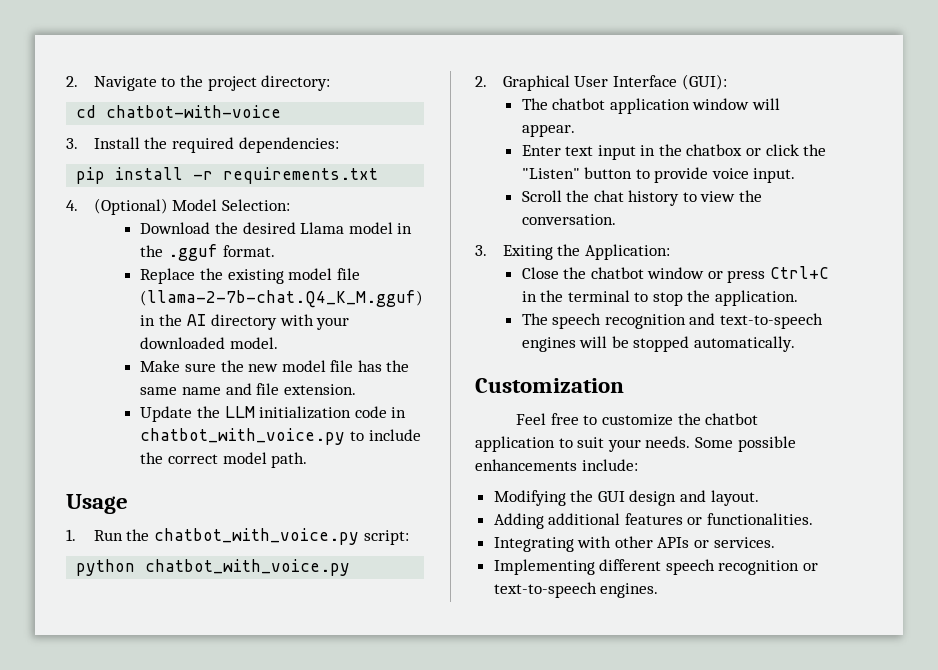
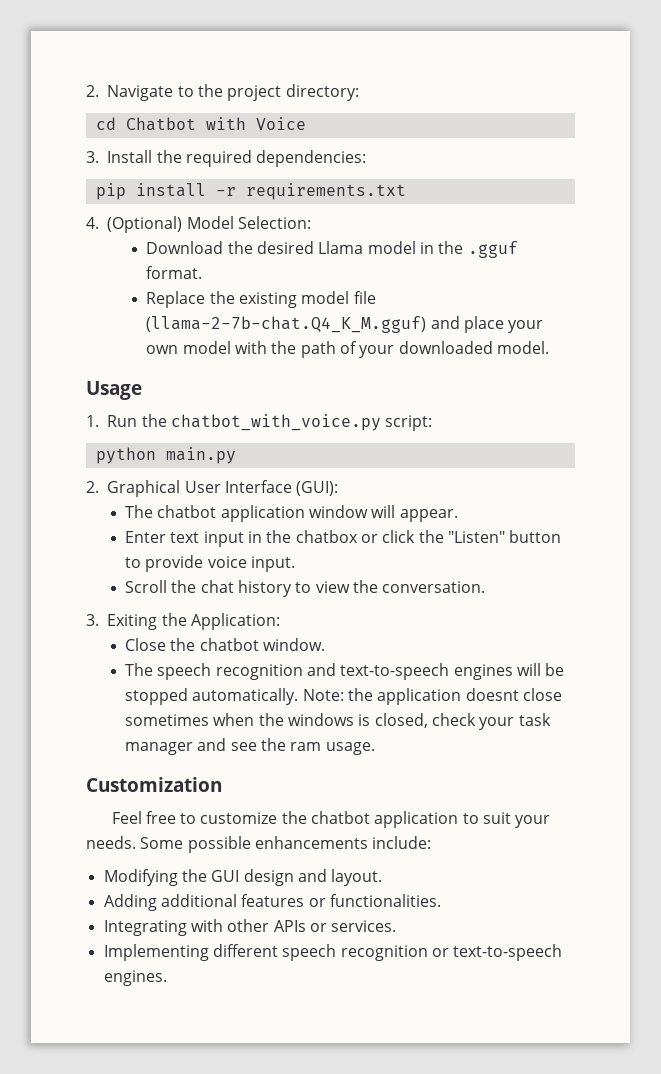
[106,105,282,118] chatbot-with-voice -> [125,117,306,131] Chatbot with Voice
[140,314,350,330] [140,337,278,349] [140,360,410,372] [140,383,356,395] [140,406,407,422] [140,428,421,445] [140,452,308,468] in the AI directory with your downloaded model. // Make sure the new model file has the same name and file extension. // Update the LLM initialization code in chatbot_with_voice.py to include the correct model path. -> [430,316,544,333] [146,341,549,358] and place your own model with the path of your downloaded model.
[145,559,351,576] chatbot_with_voice.py -> [165,447,236,464] main.py
[647,266,830,283] [521,290,799,306] window or press Ctrl+C in the terminal to stop the application. -> [262,638,325,651] window.
(795, 344) none -> [302,688,562,705] [124,713,551,730] [124,738,375,755] Note: the application doesnt close sometimes when the windows is closed, check your task manager and see the ram usage.

